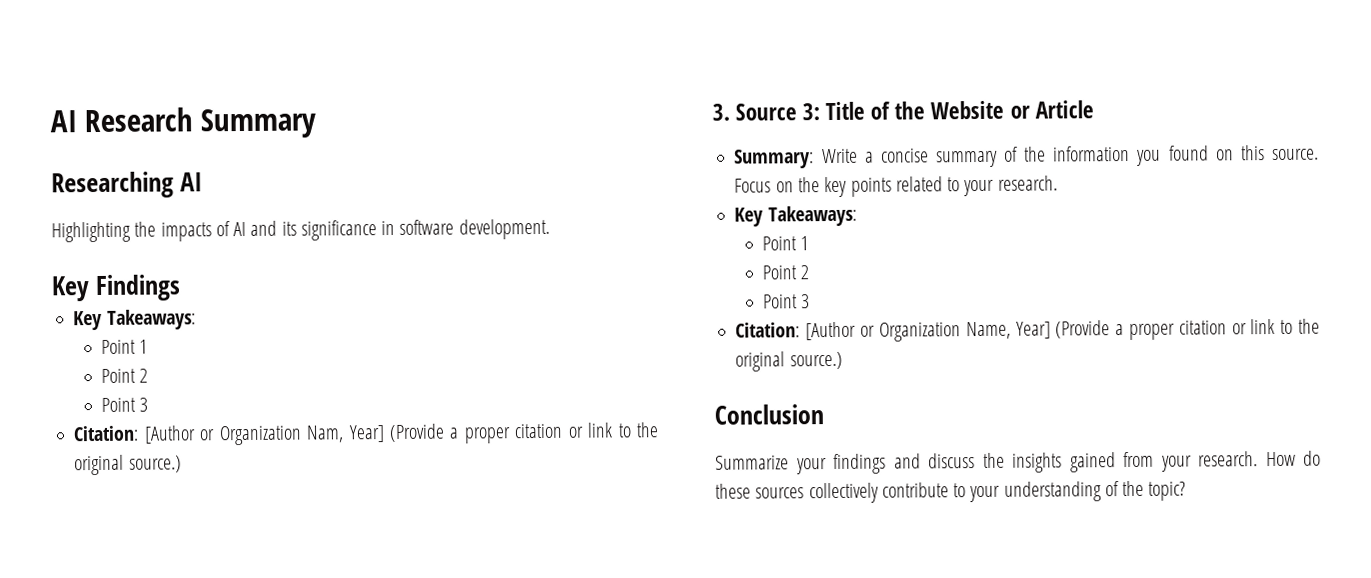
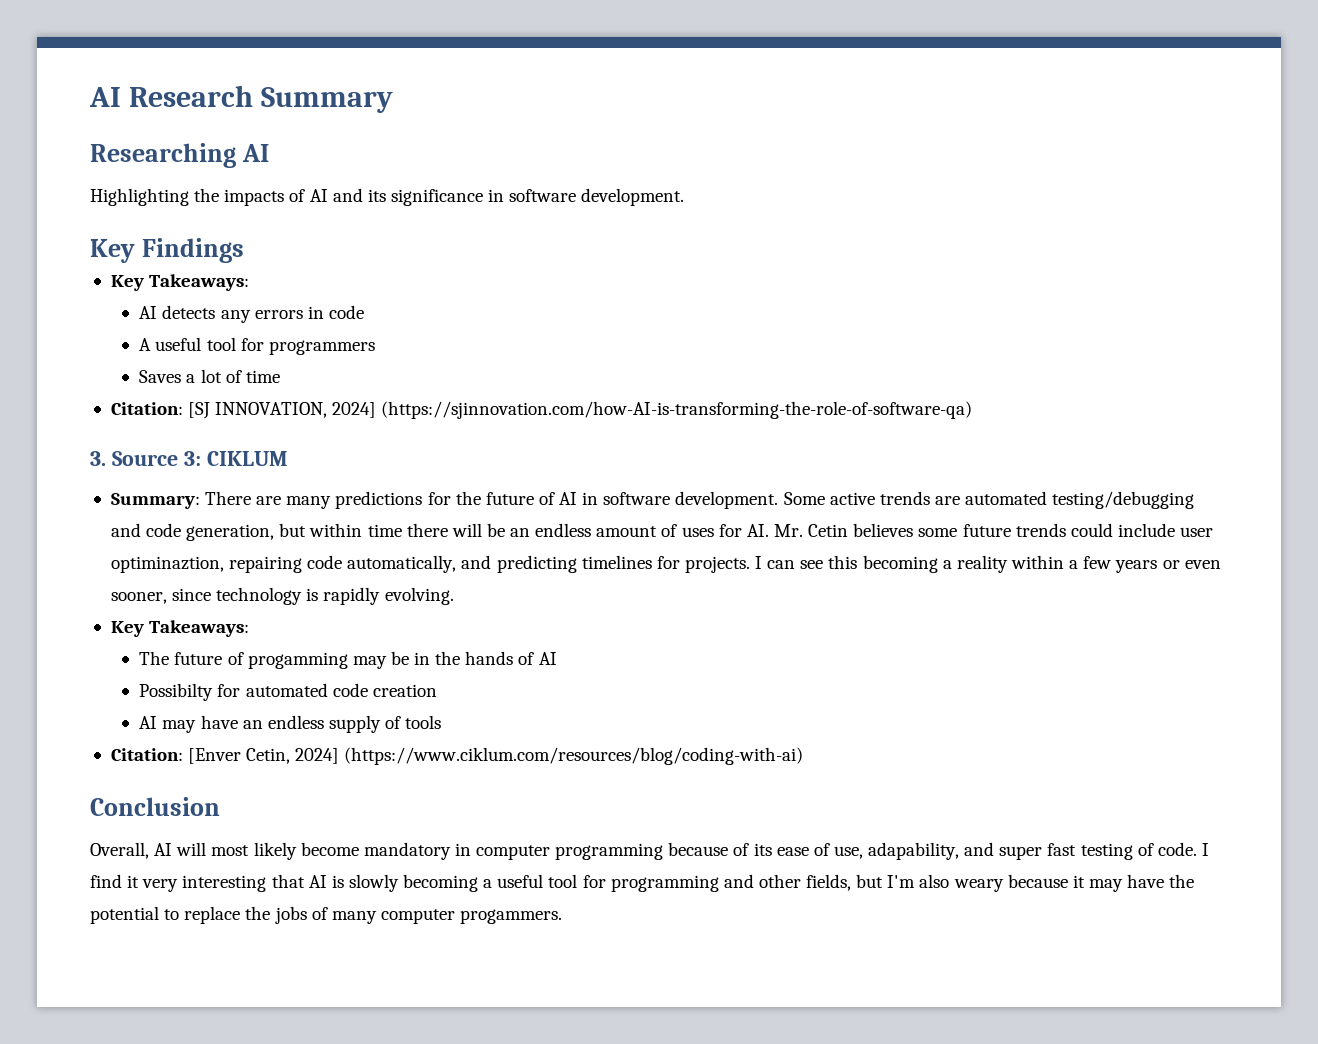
[101,339,149,354] [101,368,149,383] [101,397,149,412] [73,422,659,446] [74,454,182,476] [712,100,1094,121] [734,145,1319,169] [734,175,1058,198] [734,205,857,227] [762,236,810,251] [762,265,810,280] [763,294,811,309] [735,318,1320,342] [735,351,843,372] [714,404,824,425] [715,450,1321,475] [715,480,1187,504] Point 1 // Point 2 // Point 3 // Citation: [Author or Organization Nam, Year] (Provide a proper citation or link to the original source.) // 3. Source 3: Title of the Website or Article // Summary: Write a concise summary of the information you found on this source. Focus on the key points related to your research. // Key Takeaways: // Point 1 // Point 2 // Point 3 // Citation: [Author or Organization Name, Year] (Provide a proper citation or link to the original source.) // Conclusion // Summarize your findings and discuss the insights gained from your research. How do these sources collectively contribute to your understanding of the topic? -> [139,305,364,323] [139,337,375,355] [139,369,280,383] [110,401,973,419] [90,451,288,466] [110,491,1195,509] [110,523,1214,541] [110,555,1221,573] [110,587,454,605] [110,620,250,637] [139,651,557,669] [139,683,437,701] [139,715,442,733] [110,747,804,765] [90,797,220,816] [90,842,1209,860] [90,874,1195,892] [90,906,563,924] AI detects any errors in code // A useful tool for programmers // Saves a lot of time // Citation: [SJ INNOVATION, 2024] (https://sjinnovation.com/how-AI-is-transforming-the-role-of-software-qa) // 3. Source 3: CIKLUM // Summary: There are many predictions for the future of AI in software development. Some active trends are automated testing/debugging and code generation, but within time there will be an endless amount of uses for AI. Mr. Cetin believes some future trends could include user optiminaztion, repairing code automatically, and predicting timelines for projects. I can see this becoming a reality within a few years or even sooner, since technology is rapidly evolving. // Key Takeaways: // The future of progamming may be in the hands of AI // Possibilty for automated code creation // AI may have an endless supply of tools // Citation: [Enver Cetin, 2024] (https://www.ciklum.com/resources/blog/coding-with-ai) // Conclusion // Overall, AI will most likely become mandatory in computer programming because of its ease of use, adapability, and super fast testing of code. I find it very interesting that AI is slowly becoming a useful tool for programming and other fields, but I'm also weary because it may have the potential to replace the jobs of many computer progammers.

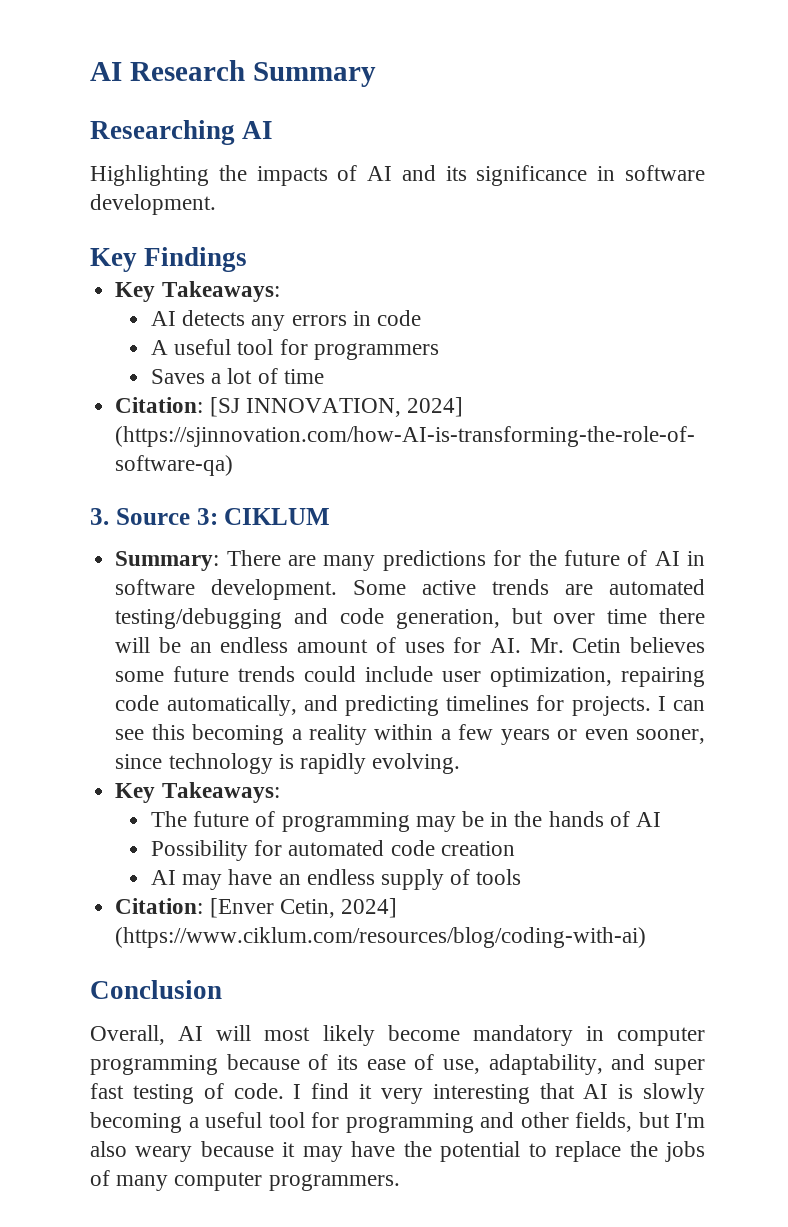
[309,523,363,537] within -> [553,613,596,624] over
[110,556,224,573] optiminaztion, -> [490,667,613,687] optimization,
[247,652,348,669] progamming -> [281,812,410,832] programming
[139,683,214,701] Possibilty -> [150,840,248,861] Possibility
[868,842,960,860] adapability, -> [488,1054,603,1075] adaptability,
[460,909,563,924] progammers. -> [268,1174,400,1191] programmers.

